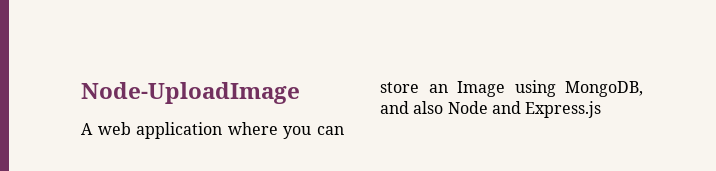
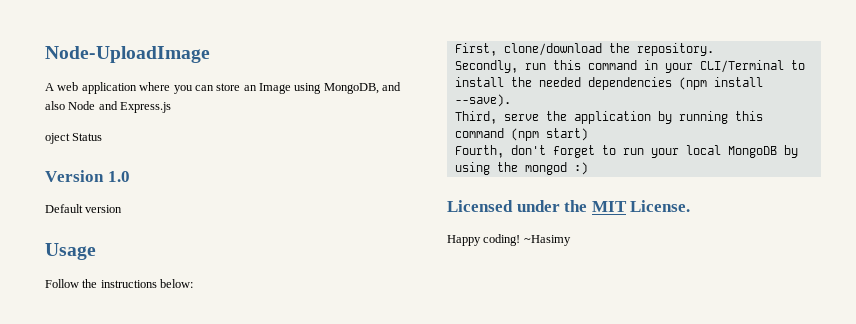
(602, 109) none -> [45,133,103,144] [45,170,130,182] [45,204,123,213] [45,243,96,260] [45,279,194,288] [454,43,714,56] [454,60,805,73] [454,77,763,90] [454,94,511,107] [454,111,763,124] [454,128,588,141] [454,145,798,158] [454,162,588,175] [447,200,691,212] [447,234,571,246] // oject Status // Version 1.0 // Default version // Usage // Follow the instructions below: // First, clone/download the repository. // Secondly, run this command in your CLI/Terminal to install the needed dependencies (npm install --save). // Third, serve the application by running this command (npm start) // Fourth, don't forget to run your local MongoDB by using the mongod :) // Licensed under the MIT License. // Happy coding! ~Hasimy

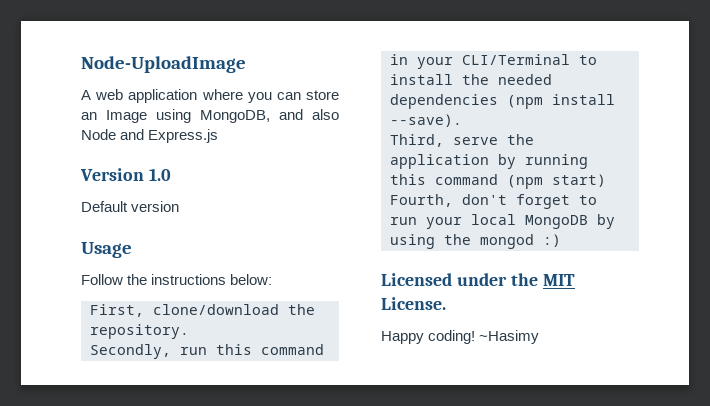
[45,133,103,144] // oject Status -> (219, 136) none

